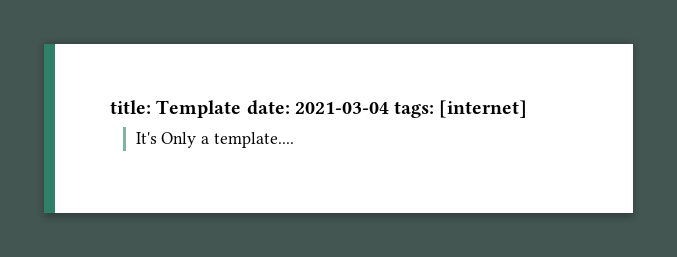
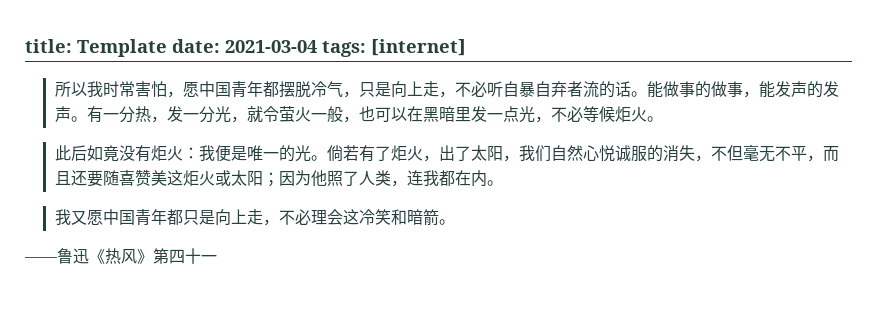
[135,132,294,148] It's Only a template.... -> [54,81,839,98] [54,106,663,123] [54,145,839,162] [54,170,503,187] [54,209,455,226] [24,248,217,264] 所以我时常害怕，愿中国青年都摆脱冷气，只是向上走，不必听自暴自弃者流的话。能做事的做事，能发声的发声。有一分热，发一分光，就令萤火一般，也可以在黑暗里发一点光，不必等候炬火。 // 此后如竟没有炬火：我便是唯一的光。倘若有了炬火，出了太阳，我们自然心悦诚服的消失，不但毫无不平，而且还要随喜赞美这炬火或太阳；因为他照了人类，连我都在内。 // 我又愿中国青年都只是向上走，不必理会这冷笑和暗箭。 // ——鲁迅《热风》第四十一

